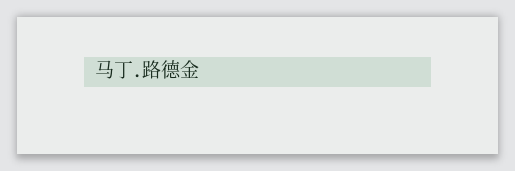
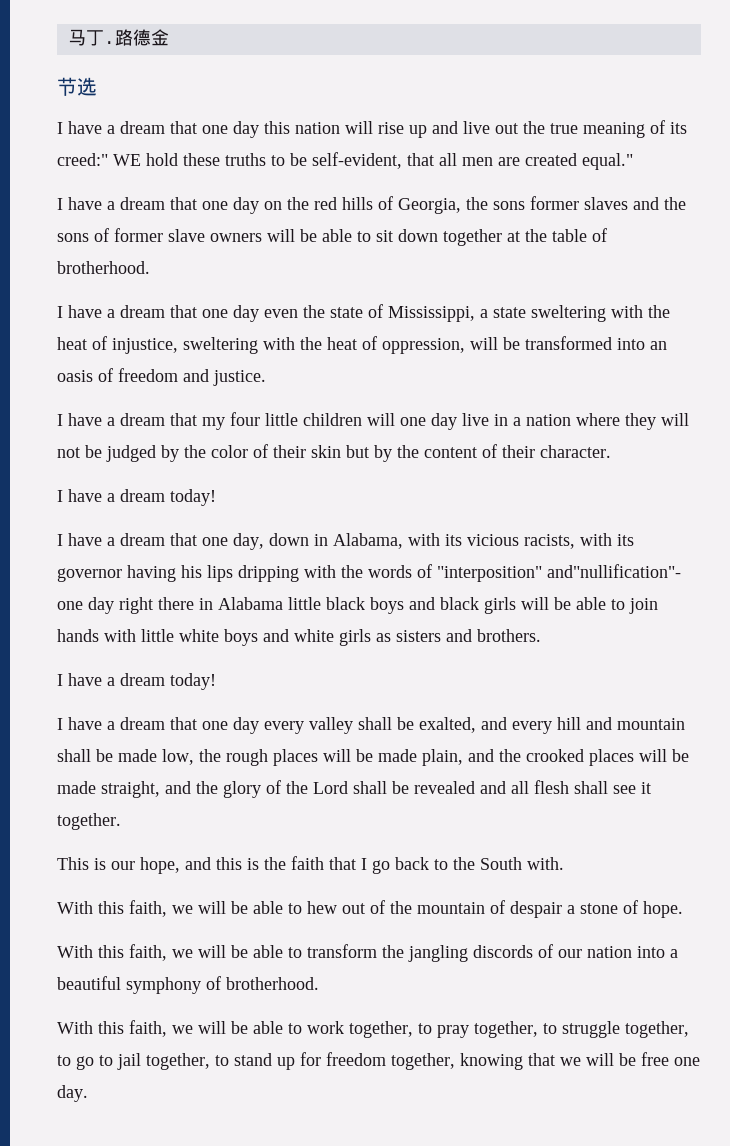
(199, 69) none -> [57,77,97,96] [57,120,687,138] [57,152,633,170] [57,196,686,214] [57,228,607,246] [57,261,150,274] [57,304,670,322] [57,336,667,354] [57,368,266,386] [57,412,689,430] [57,444,611,462] [57,489,216,506] [57,533,634,550] [57,564,681,582] [57,597,658,614] [57,629,541,646] [57,673,216,690] [57,717,685,734] [57,749,689,766] [57,780,651,798] [57,813,121,830] [57,856,564,874] [57,900,683,918] [57,944,678,962] [57,976,319,994] [57,1020,689,1038] [57,1052,700,1070] [57,1085,88,1102] // 节选 // I have a dream that one day this nation will rise up and live out the true meaning of its creed:" WE hold these truths to be self-evident, that all men are created equal." // I have a dream that one day on the red hills of Georgia, the sons former slaves and the sons of former slave owners will be able to sit down together at the table of brotherhood. // I have a dream that one day even the state of Mississippi, a state sweltering with the heat of injustice, sweltering with the heat of oppression, will be transformed into an oasis of freedom and justice. // I have a dream that my four little children will one day live in a nation where they will not be judged by the color of their skin but by the content of their character. // I have a dream today! // I have a dream that one day, down in Alabama, with its vicious racists, with its governor having his lips dripping with the words of "interposition" and"nullification"- one day right there in Alabama little black boys and black girls will be able to join hands with little white boys and white girls as sisters and brothers. // I have a dream today! // I have a dream that one day every valley shall be exalted, and every hill and mountain shall be made low, the rough places will be made plain, and the crooked places will be made straight, and the glory of the Lord shall be revealed and all flesh shall see it together. // This is our hope, and this is the faith that I go back to the South with. // With this faith, we will be able to hew out of the mountain of despair a stone of hope. // With this faith, we will be able to transform the jangling discords of our nation into a beautiful symphony of brotherhood. // With this faith, we will be able to work together, to pray together, to struggle together, to go to jail together, to stand up for freedom together, knowing that we will be free one day.

